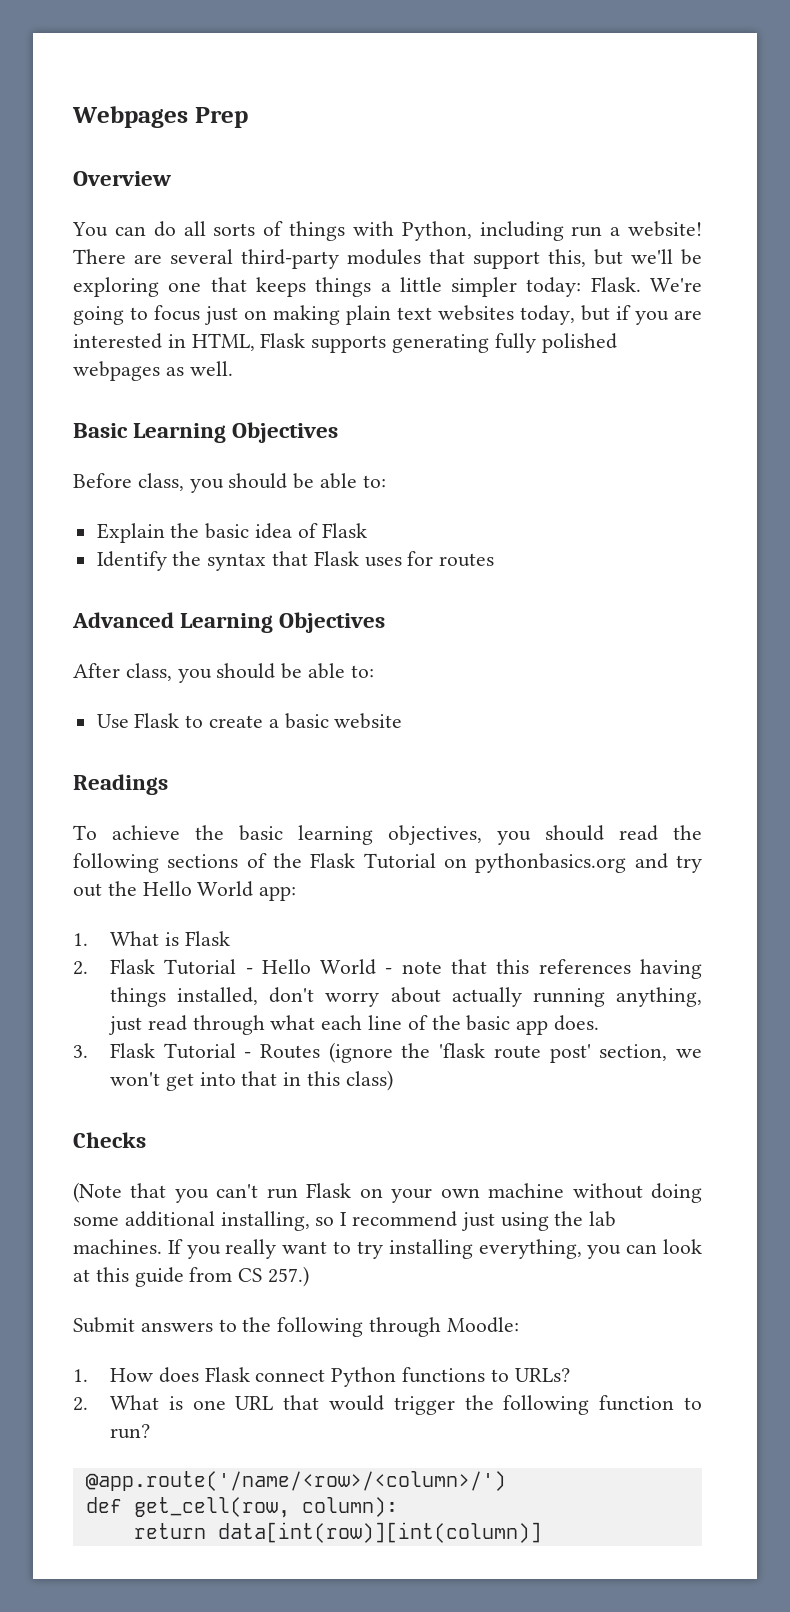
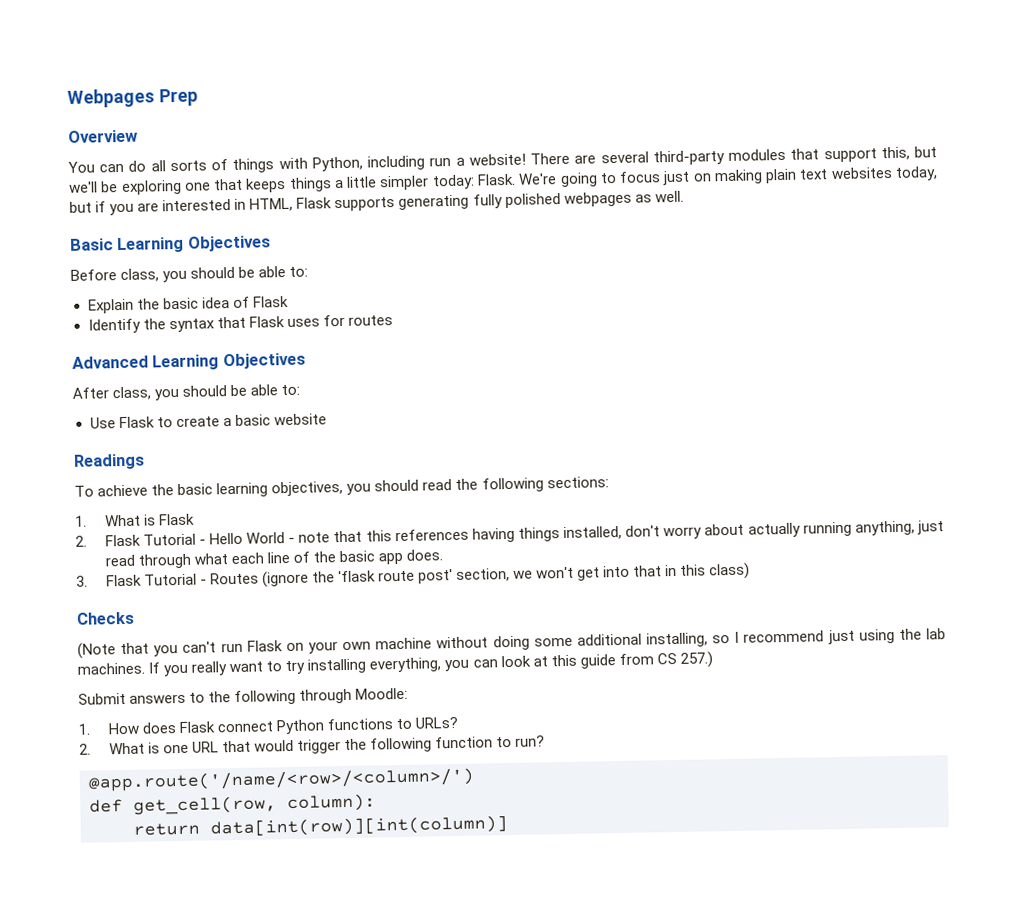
[167,853,702,873] [73,881,297,901] sections of the Flask Tutorial on pythonbasics.org and try out the Hello World app: -> [546,476,609,489] sections:

